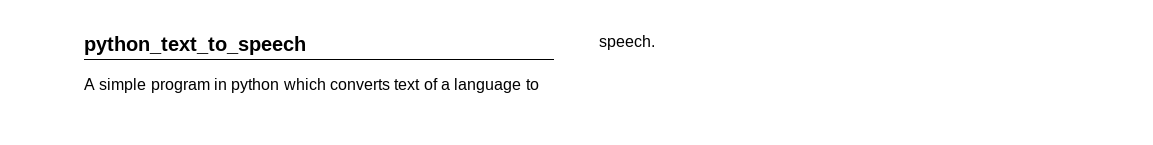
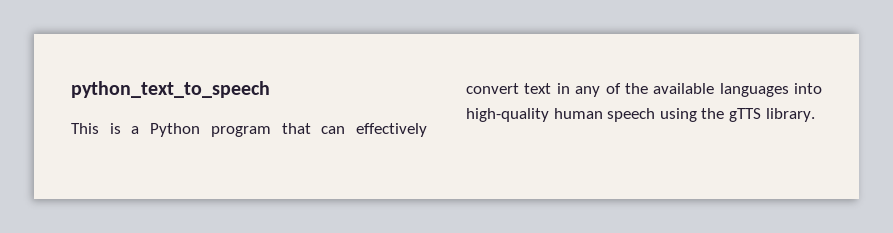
[84,78,539,93] [599,35,655,50] A simple program in python which converts text of a language to speech. -> [71,123,428,137] [466,83,822,97] [466,108,815,122] This is a Python program that can effectively convert text in any of the available languages into high-quality human speech using the gTTS library.

